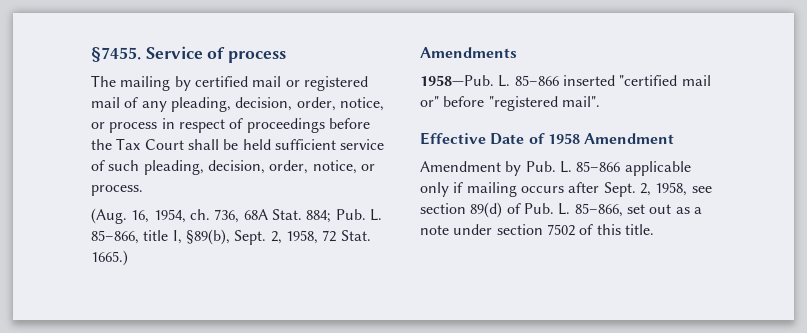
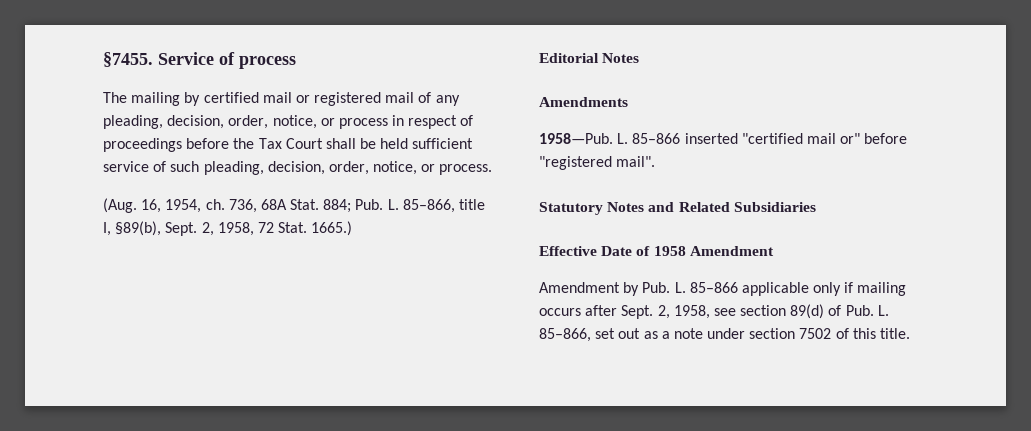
(128, 258) none -> [539,53,640,63] // Editorial Notes
(600, 101) none -> [539,202,816,215] // Statutory Notes and Related Subsidiaries

